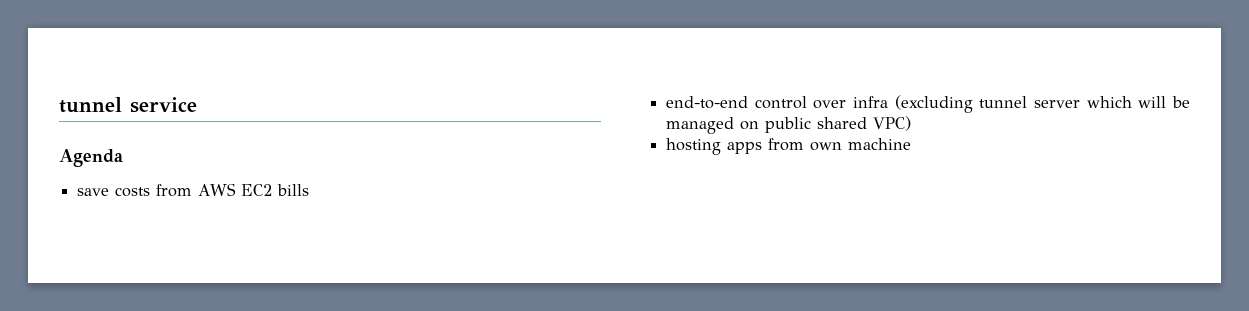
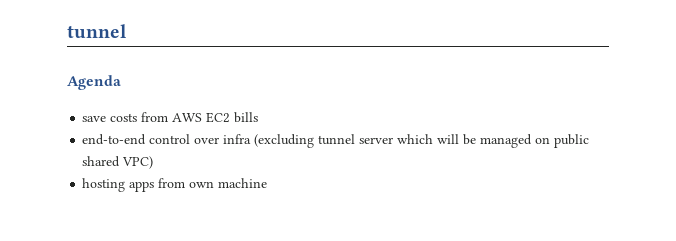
[59,97,197,113] tunnel service -> [67,24,127,39] tunnel

